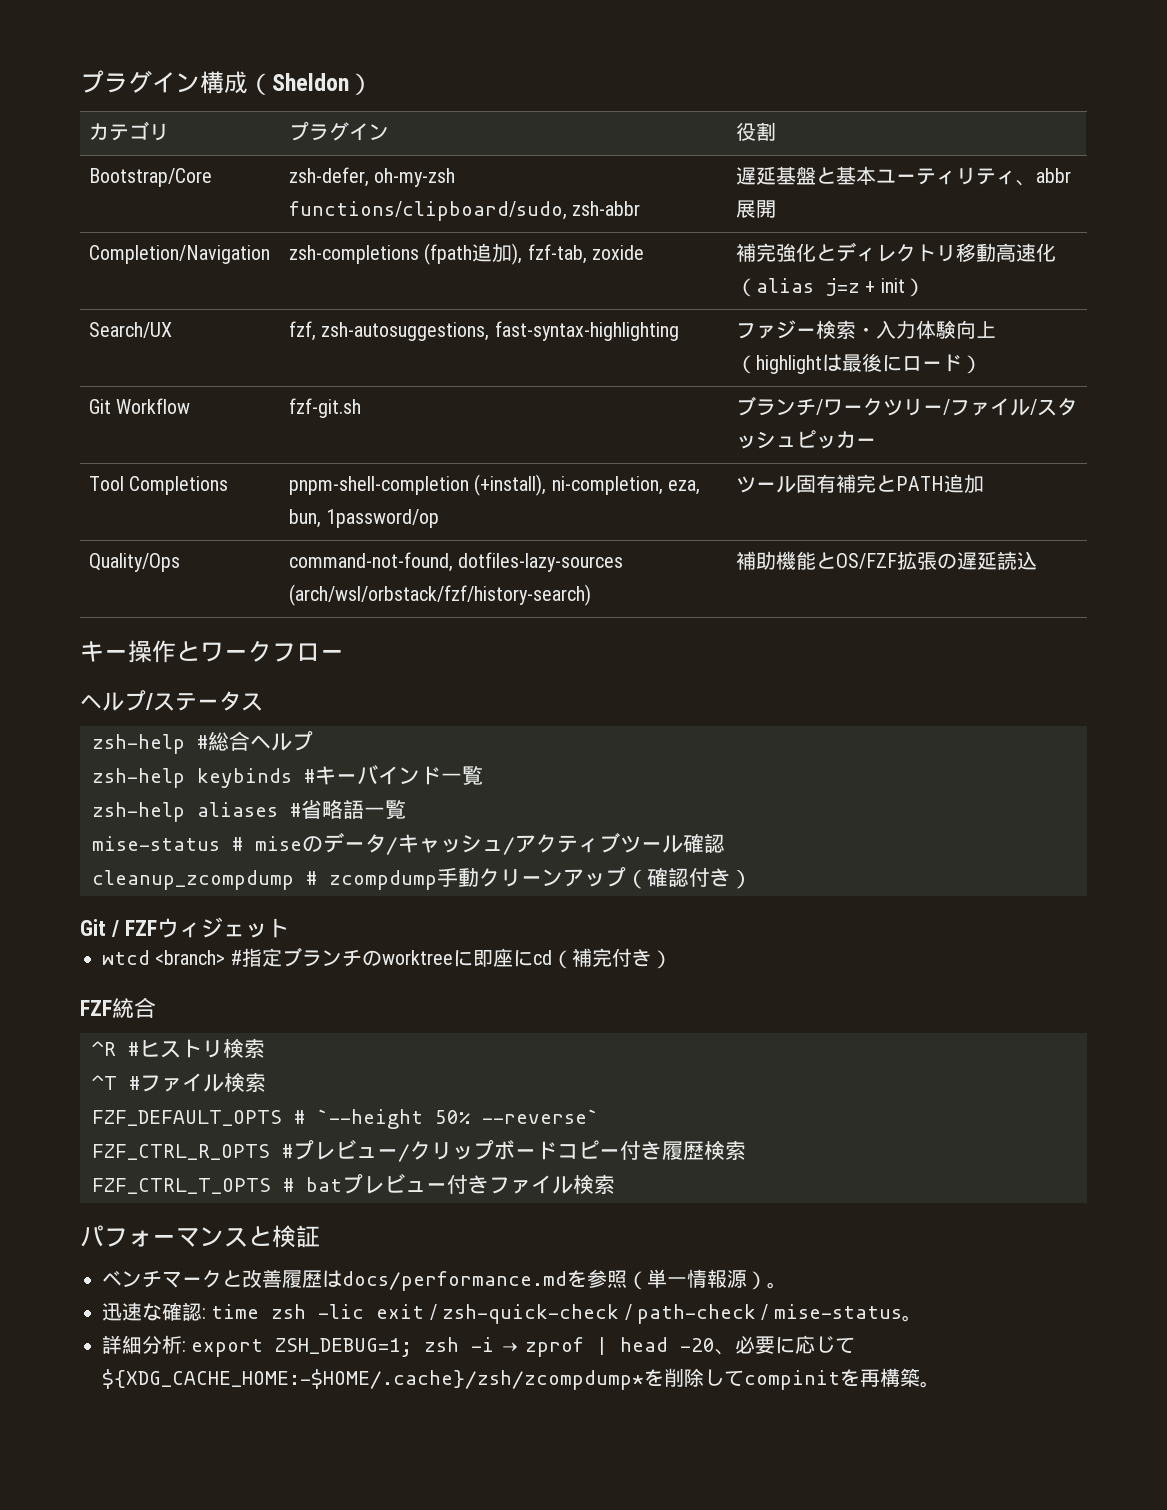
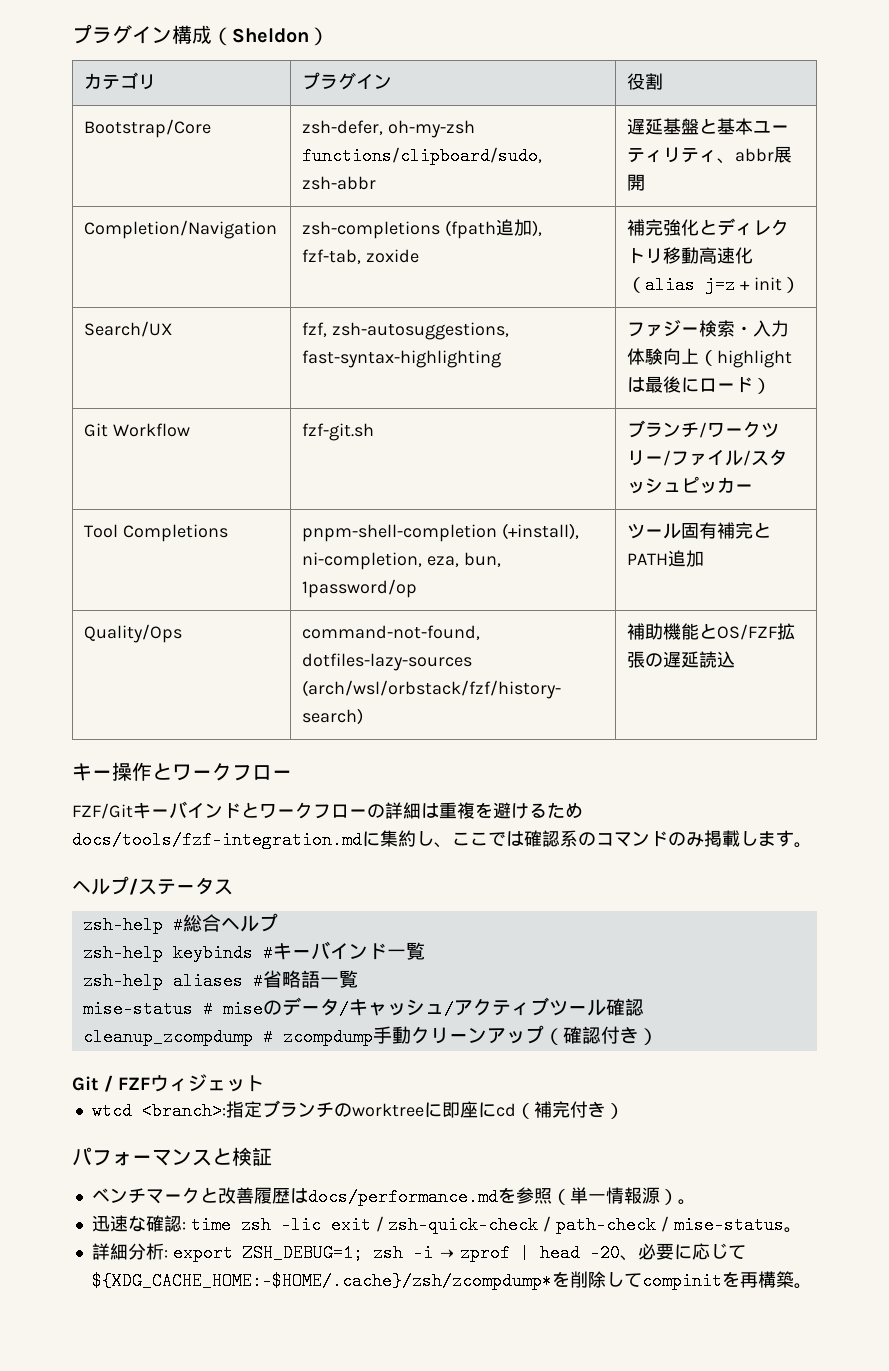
(344, 654) none -> [72,801,583,819] [72,830,812,849] // FZF/Gitキーバインドとワークフローの詳細は重複を避けるためdocs/tools/fzf-integration.mdに集約し、ここでは確認系のコマンドのみ掲載します。
[155,950,242,965] <branch> # -> [141,1102,226,1120] <branch>:
[80,997,156,1018] [92,1038,265,1059] [92,1072,266,1093] [92,1109,599,1129] [92,1140,746,1162] [92,1174,615,1195] // FZF統合 // ^R #ヒストリ検索 // ^T #ファイル検索 // FZF_DEFAULT_OPTS # `--height 50% --reverse` // FZF_CTRL_R_OPTS #プレビュー/クリップボードコピー付き履歴検索 // FZF_CTRL_T_OPTS # batプレビュー付きファイル検索 -> (624, 1111) none

